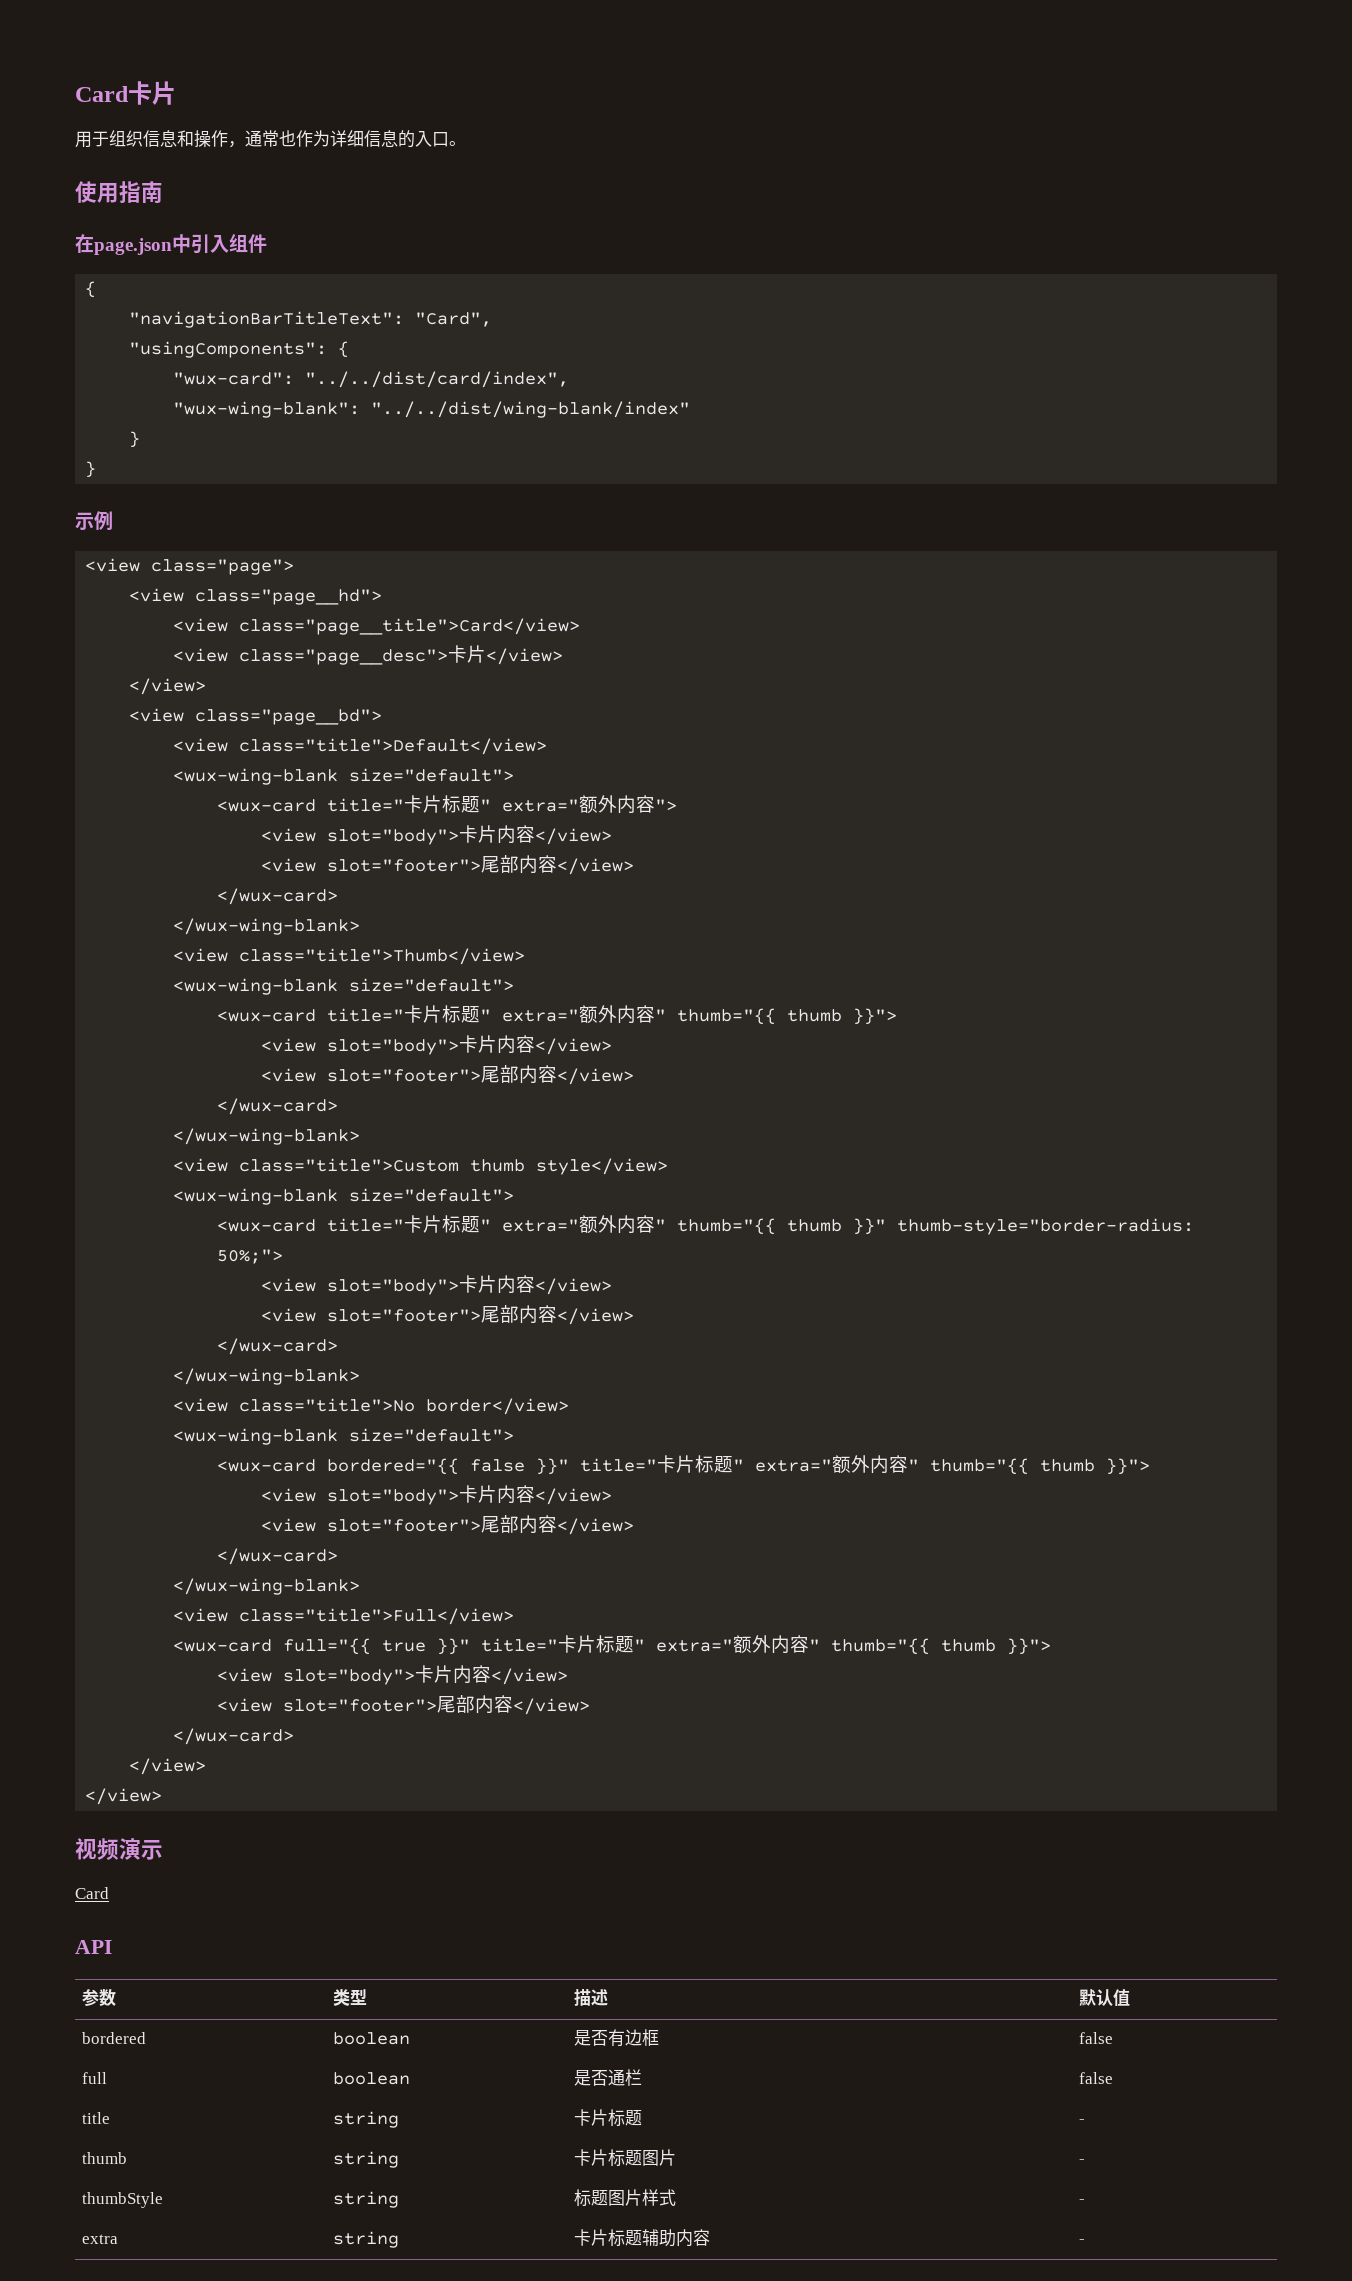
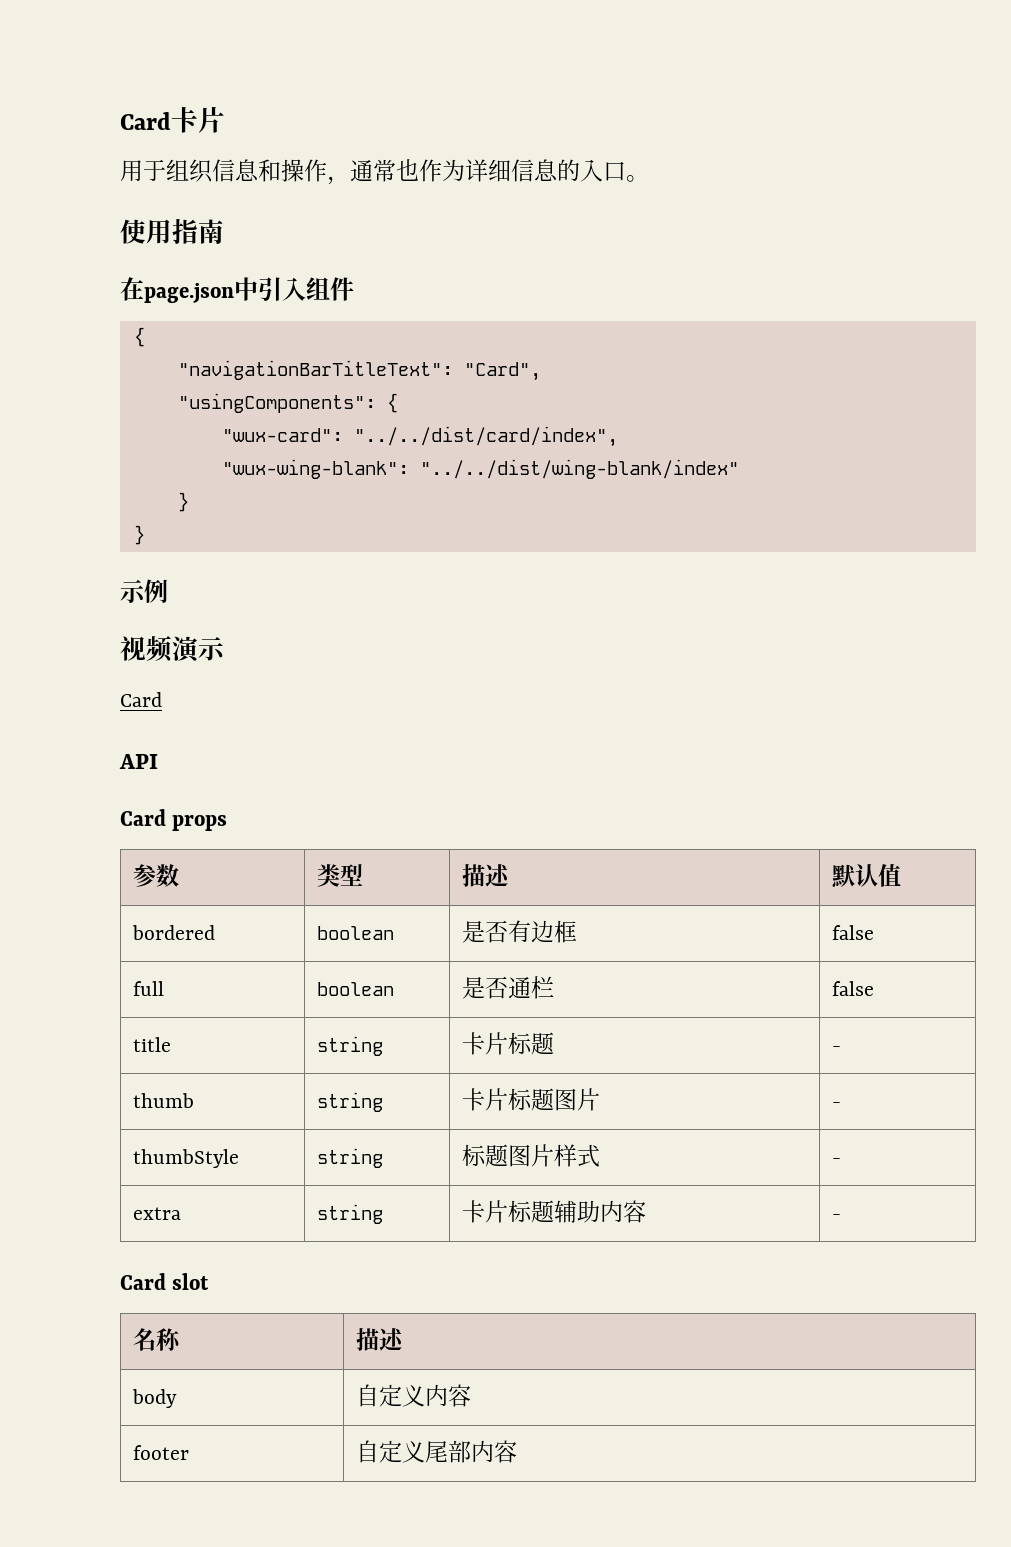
[85,558,295,575] [129,588,383,605] [173,618,581,635] [173,645,564,665] [129,678,207,695] [129,708,383,725] [173,738,548,755] [173,768,515,785] [217,795,678,814] [261,825,613,845] [261,855,635,875] [217,888,339,905] [173,918,361,935] [173,948,526,965] [173,978,515,995] [217,1005,898,1025] [261,1035,613,1055] [261,1065,635,1085] [217,1098,339,1115] [173,1128,361,1145] [173,1158,669,1175] [173,1188,515,1205] [217,1215,1195,1235] [217,1249,284,1264] [261,1275,613,1295] [261,1305,635,1325] [217,1338,339,1355] [173,1368,361,1385] [173,1398,570,1415] [173,1428,515,1445] [217,1455,1151,1475] [261,1485,613,1505] [261,1515,635,1535] [217,1548,339,1565] [173,1578,361,1595] [173,1608,515,1625] [173,1635,1052,1655] [217,1665,569,1685] [217,1695,591,1715] [173,1728,295,1745] [129,1758,207,1775] [85,1788,163,1805] // <view class="page"> // <view class="page__hd"> // <view class="page__title">Card</view> // <view class="page__desc">卡片</view> // </view> // <view class="page__bd"> // <view class="title">Default</view> // <wux-wing-blank size="default"> // <wux-card title="卡片标题" extra="额外内容"> // <view slot="body">卡片内容</view> // <view slot="footer">尾部内容</view> // </wux-card> // </wux-wing-blank> // <view class="title">Thumb</view> // <wux-wing-blank size="default"> // <wux-card title="卡片标题" extra="额外内容" thumb="{{ thumb }}"> // <view slot="body">卡片内容</view> // <view slot="footer">尾部内容</view> // </wux-card> // </wux-wing-blank> // <view class="title">Custom thumb style</view> // <wux-wing-blank size="default"> // <wux-card title="卡片标题" extra="额外内容" thumb="{{ thumb }}" thumb-style="border-radius: 50%;"> // <view slot="body">卡片内容</view> // <view slot="footer">尾部内容</view> // </wux-card> // </wux-wing-blank> // <view class="title">No border</view> // <wux-wing-blank size="default"> // <wux-card bordered="{{ false }}" title="卡片标题" extra="额外内容" thumb="{{ thumb }}"> // <view slot="body">卡片内容</view> // <view slot="footer">尾部内容</view> // </wux-card> // </wux-wing-blank> // <view class="title">Full</view> // <wux-card full="{{ true }}" title="卡片标题" extra="额外内容" thumb="{{ thumb }}"> // <view slot="body">卡片内容</view> // <view slot="footer">尾部内容</view> // </wux-card> // </view> // </view> -> (168, 591) none
(112, 1947) none -> [120,809,228,831] // Card props
(1085, 2241) none -> [120,1273,210,1290] [133,1328,182,1351] [356,1328,405,1351] [132,1389,178,1408] [356,1384,472,1407] [133,1445,190,1460] [356,1440,518,1463] // Card slot // 名称 | 描述 // body | 自定义内容 // footer | 自定义尾部内容

